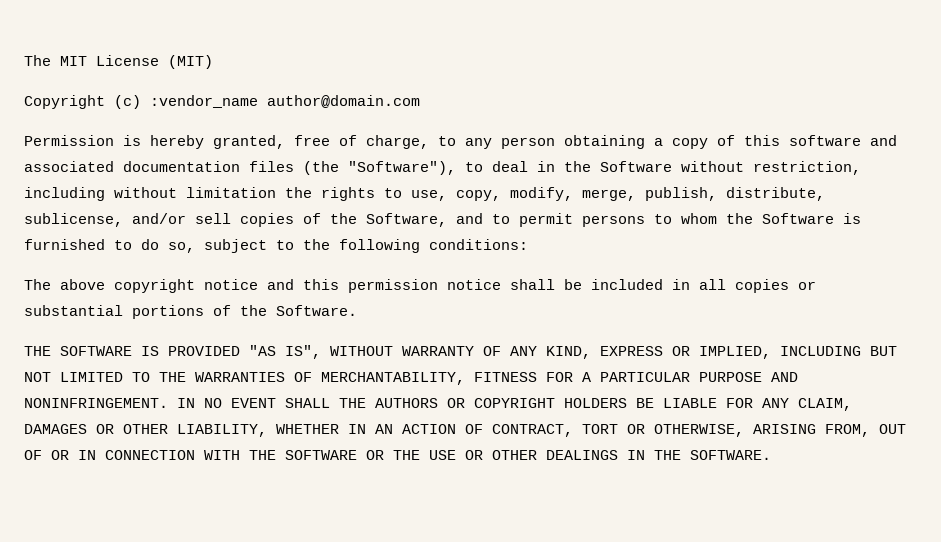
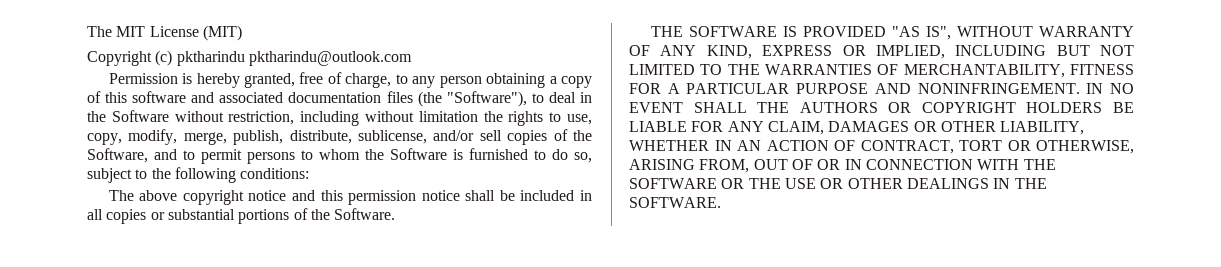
[150,95,420,108] :vendor_name author@domain.com -> [176,51,412,66] pktharindu pktharindu@outlook.com

